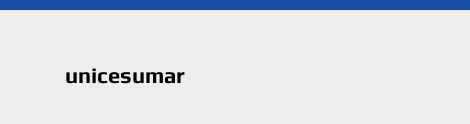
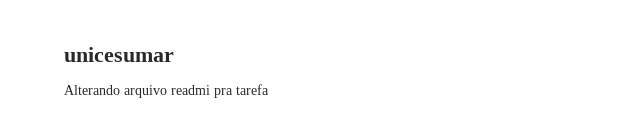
(185, 76) none -> [64,84,269,98] // Alterando arquivo readmi pra tarefa

